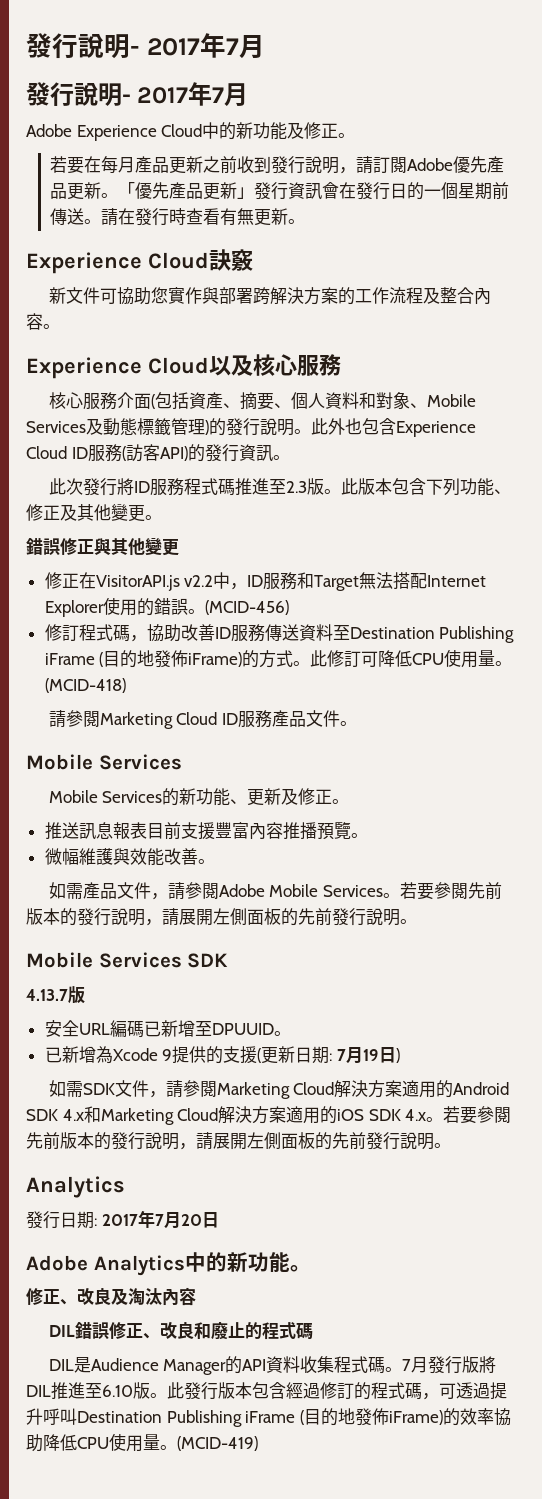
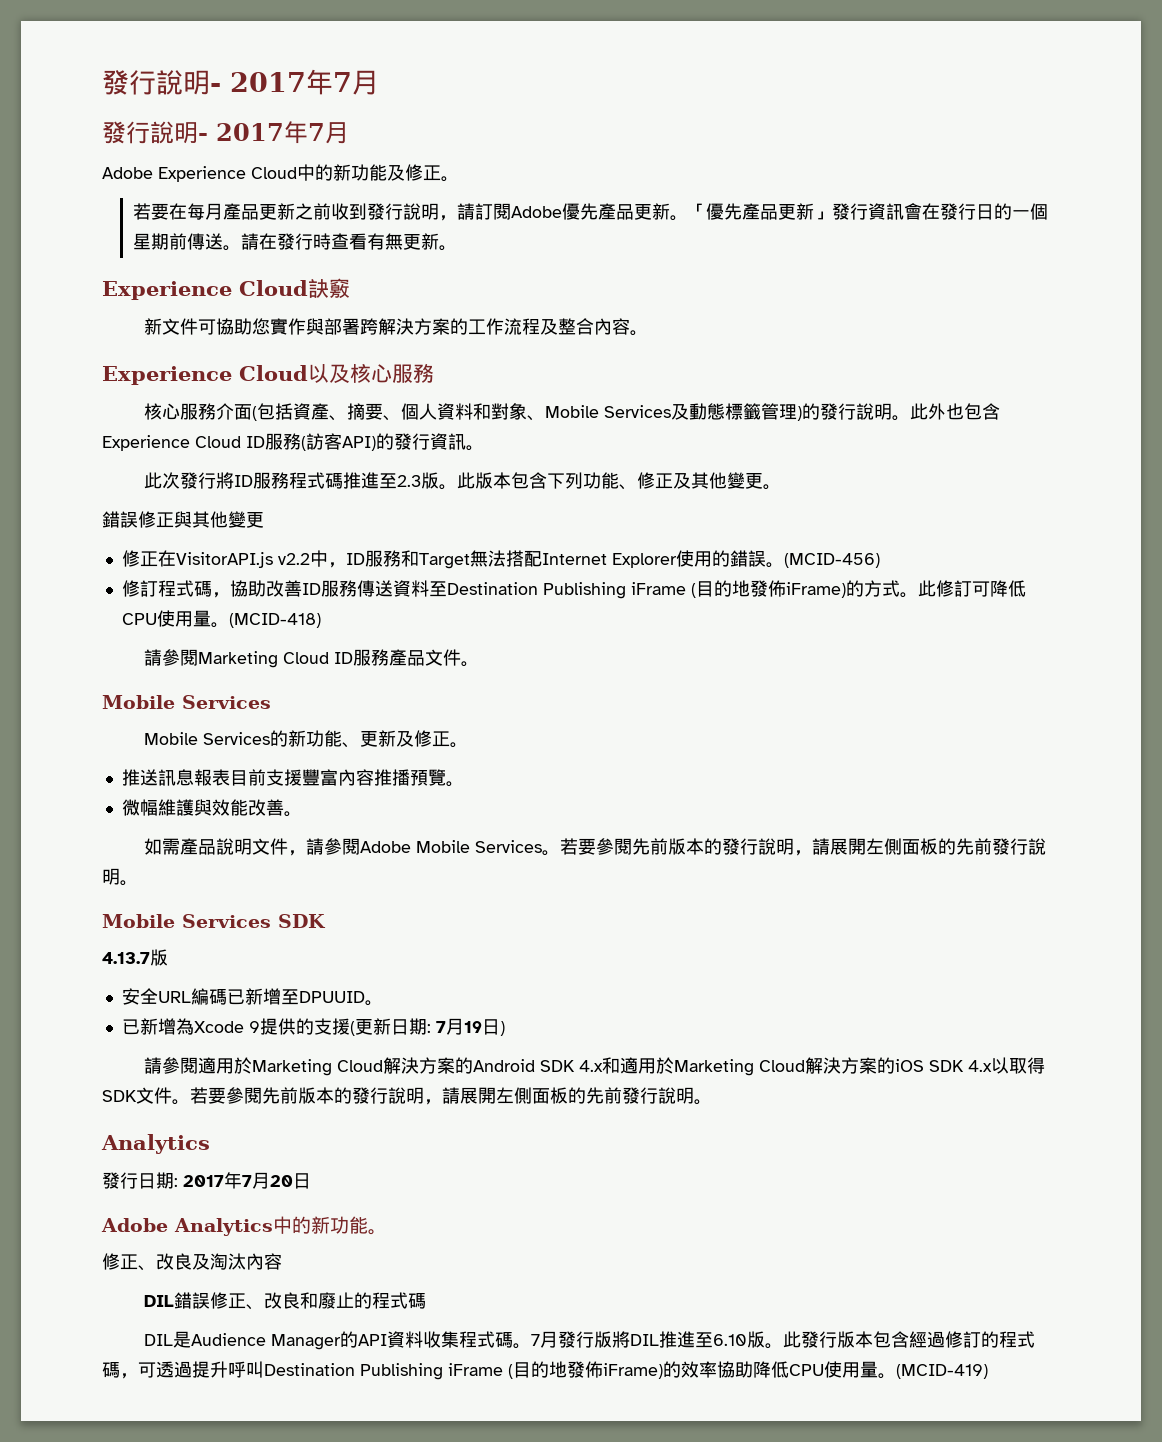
(117, 891) none -> [216,838,253,855] 說明
[48,1080,437,1099] 如需SDK文件，請參閱Marketing Cloud解決方案適用 -> [144,1057,456,1076] 請參閱適用於Marketing Cloud解決方案
[100,1106,321,1125] Marketing Cloud解決方案適用 -> [620,1057,878,1076] 適用於Marketing Cloud解決方案
(427, 1115) none -> [991,1057,1046,1074] [102,1087,172,1104] 以取得SDK文件

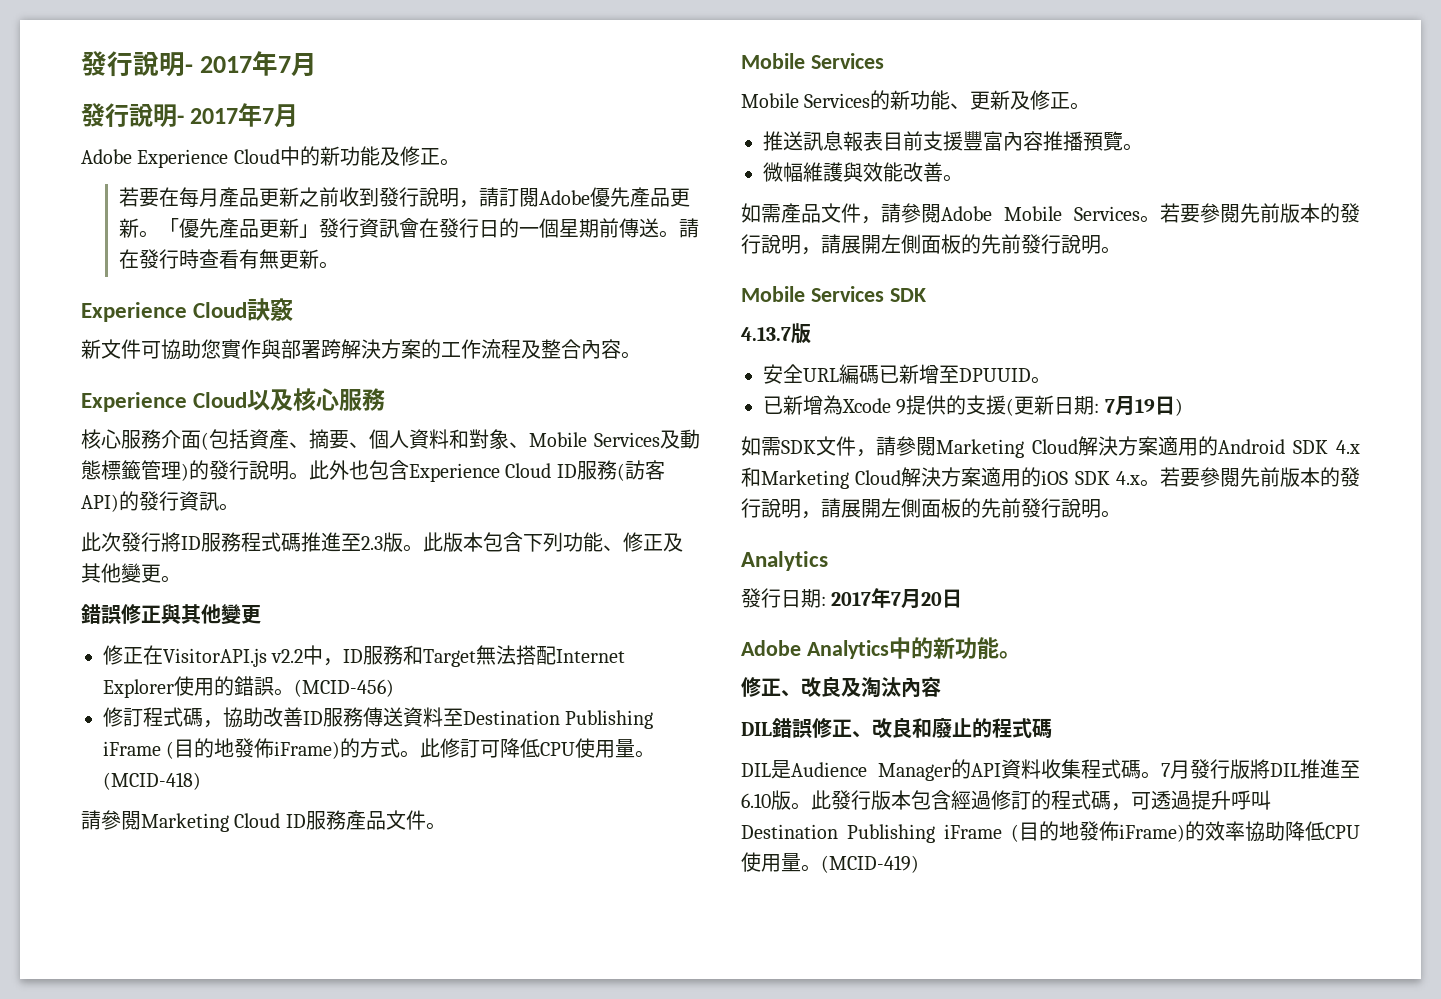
[216,838,253,855] 說明 -> (821, 213) none
[144,1057,456,1076] 請參閱適用於Marketing Cloud解決方案 -> [741,436,1198,458] 如需SDK文件，請參閱Marketing Cloud解決方案適用
[620,1057,878,1076] 適用於Marketing Cloud解決方案 -> [761,467,1022,489] Marketing Cloud解決方案適用
[991,1057,1046,1074] [102,1087,172,1104] 以取得SDK文件 -> (1140, 478) none

